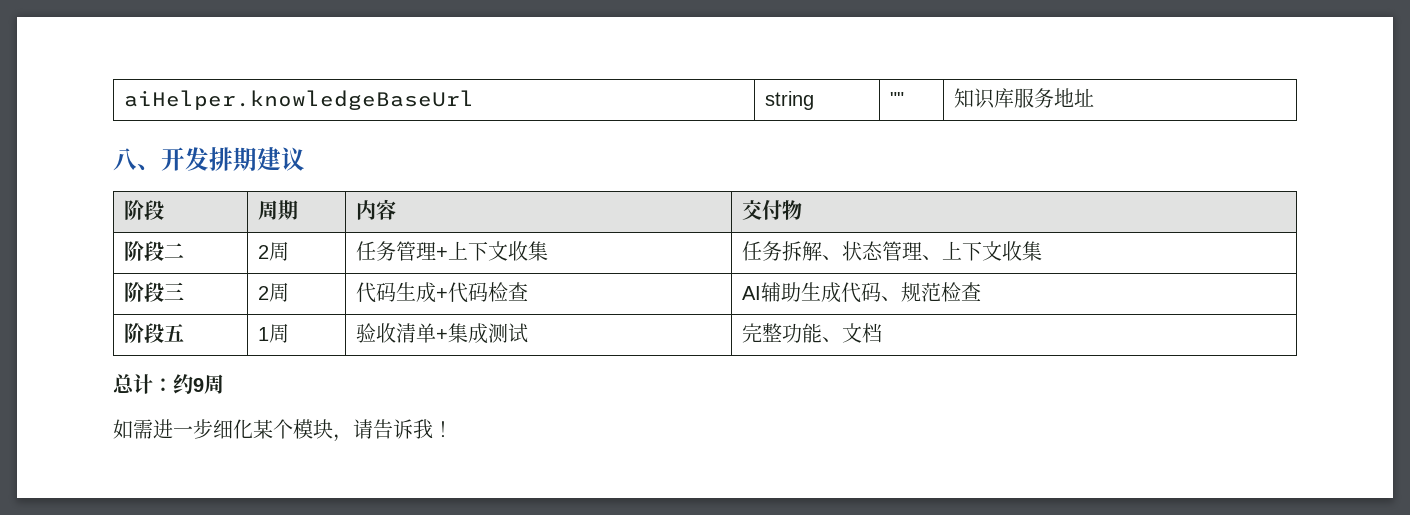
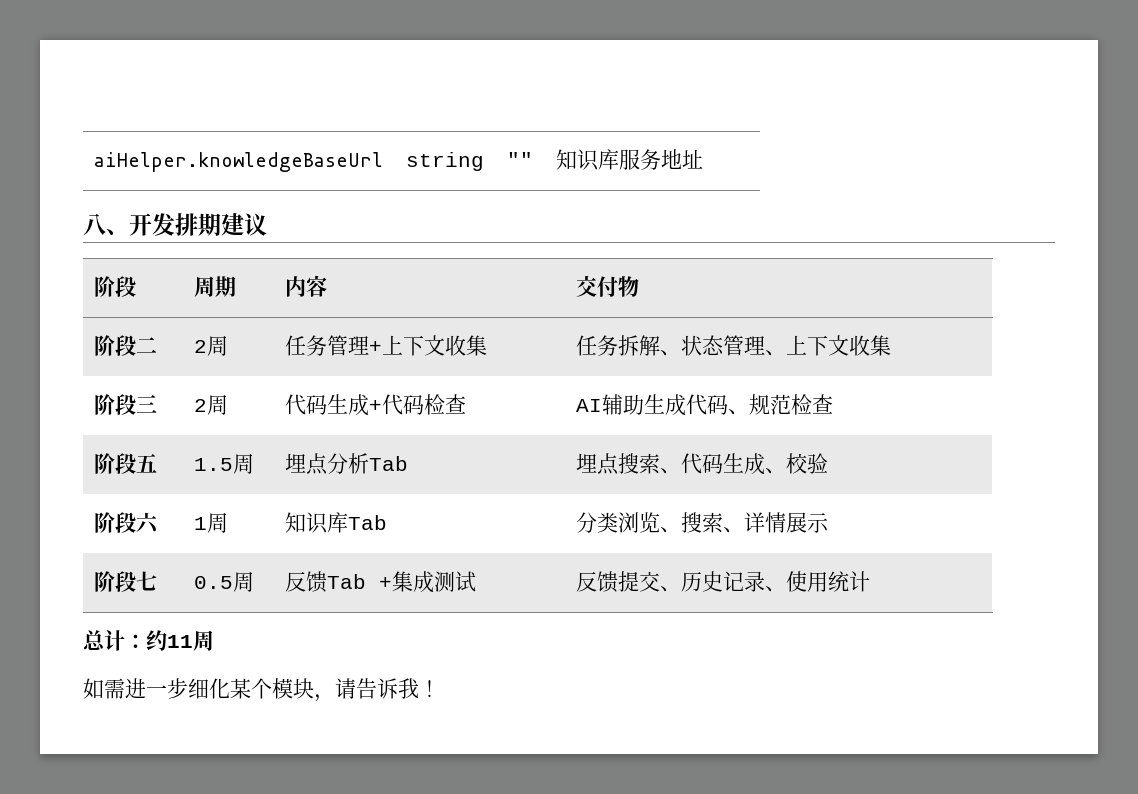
[258,324,290,343] [356,323,529,344] [742,323,883,343] 1周 | 验收清单+集成测试 | 完整功能、文档 -> [194,454,255,474] [285,453,409,475] [576,453,829,475] [94,512,160,534] [194,513,229,533] [285,512,388,534] [576,512,830,533] [94,571,158,592] [194,572,255,592] [285,571,477,593] [576,571,871,593] 1.5周 | 埋点分析Tab | 埋点搜索、代码生成、校验 // 阶段六 | 1周 | 知识库Tab | 分类浏览、搜索、详情展示 // 阶段七 | 0.5周 | 反馈Tab +集成测试 | 反馈提交、历史记录、使用统计
[193,378,204,392] 9 -> [167,635,193,648] 11

